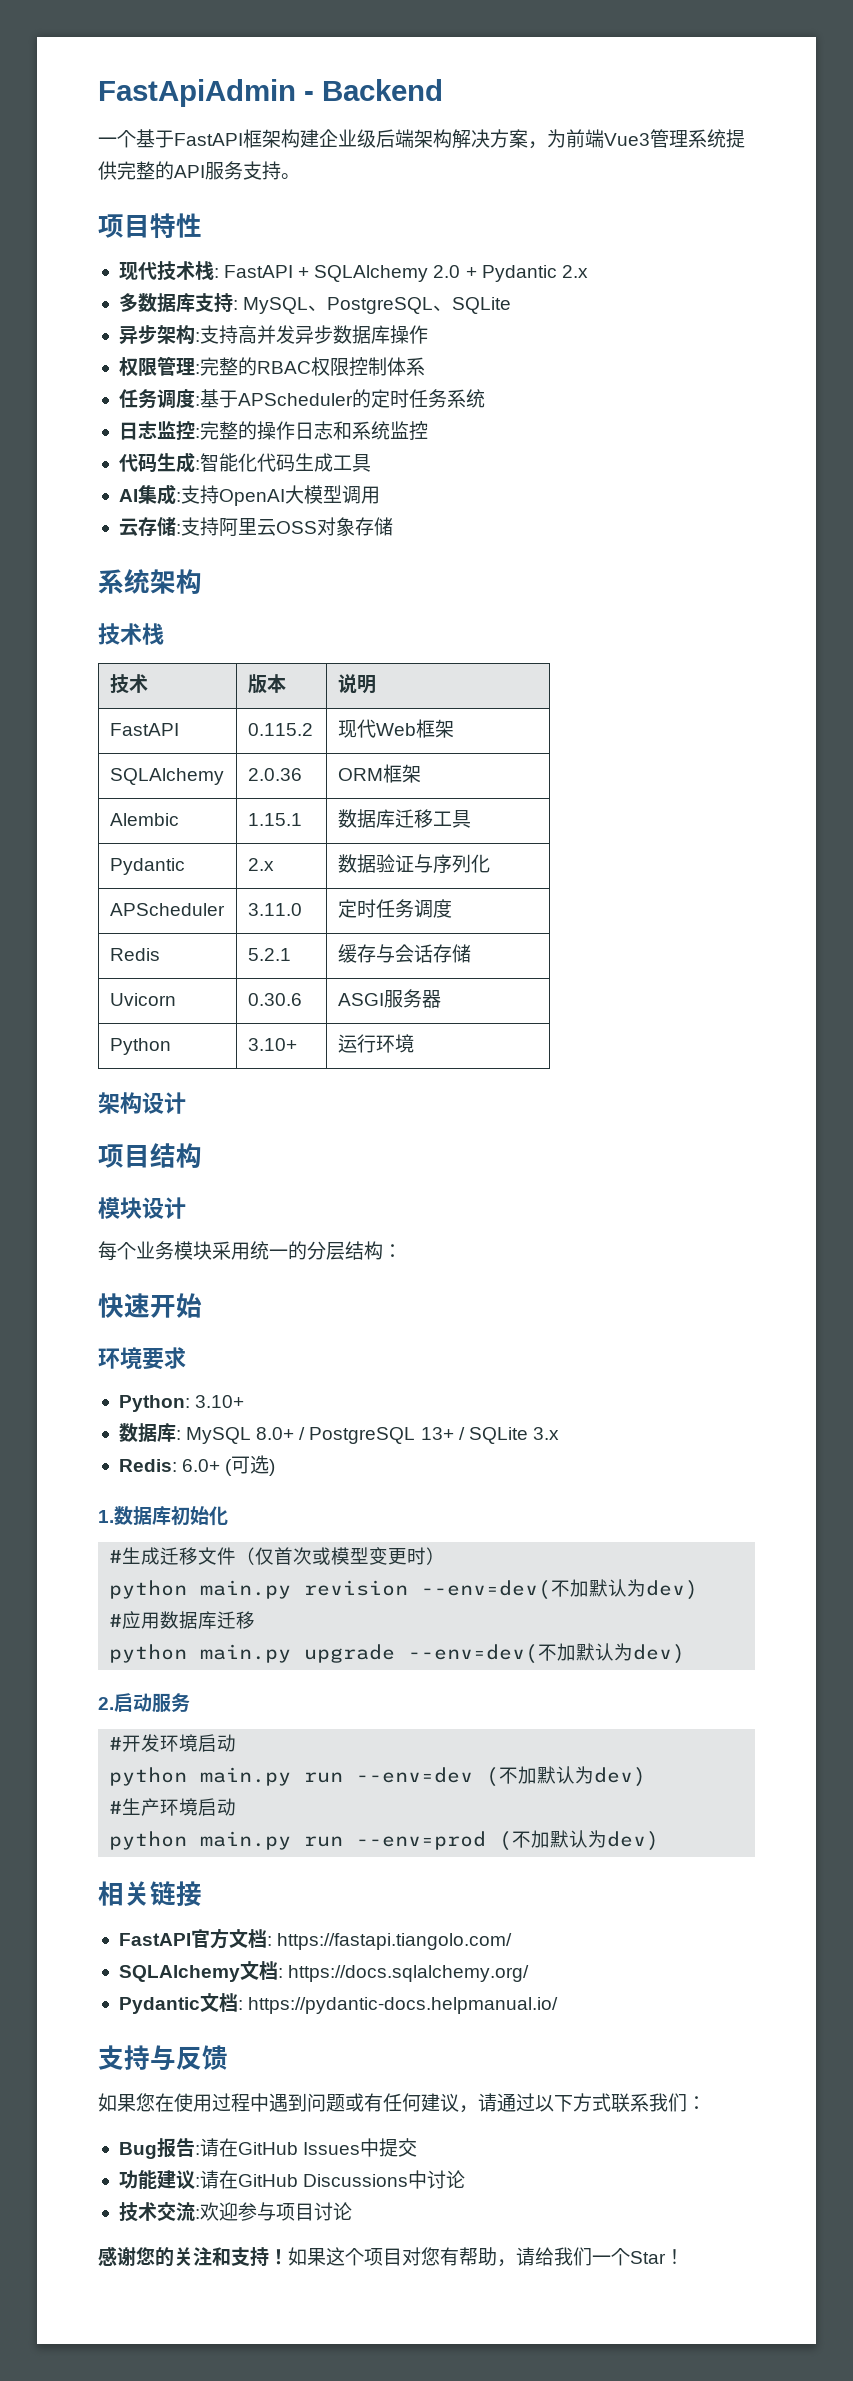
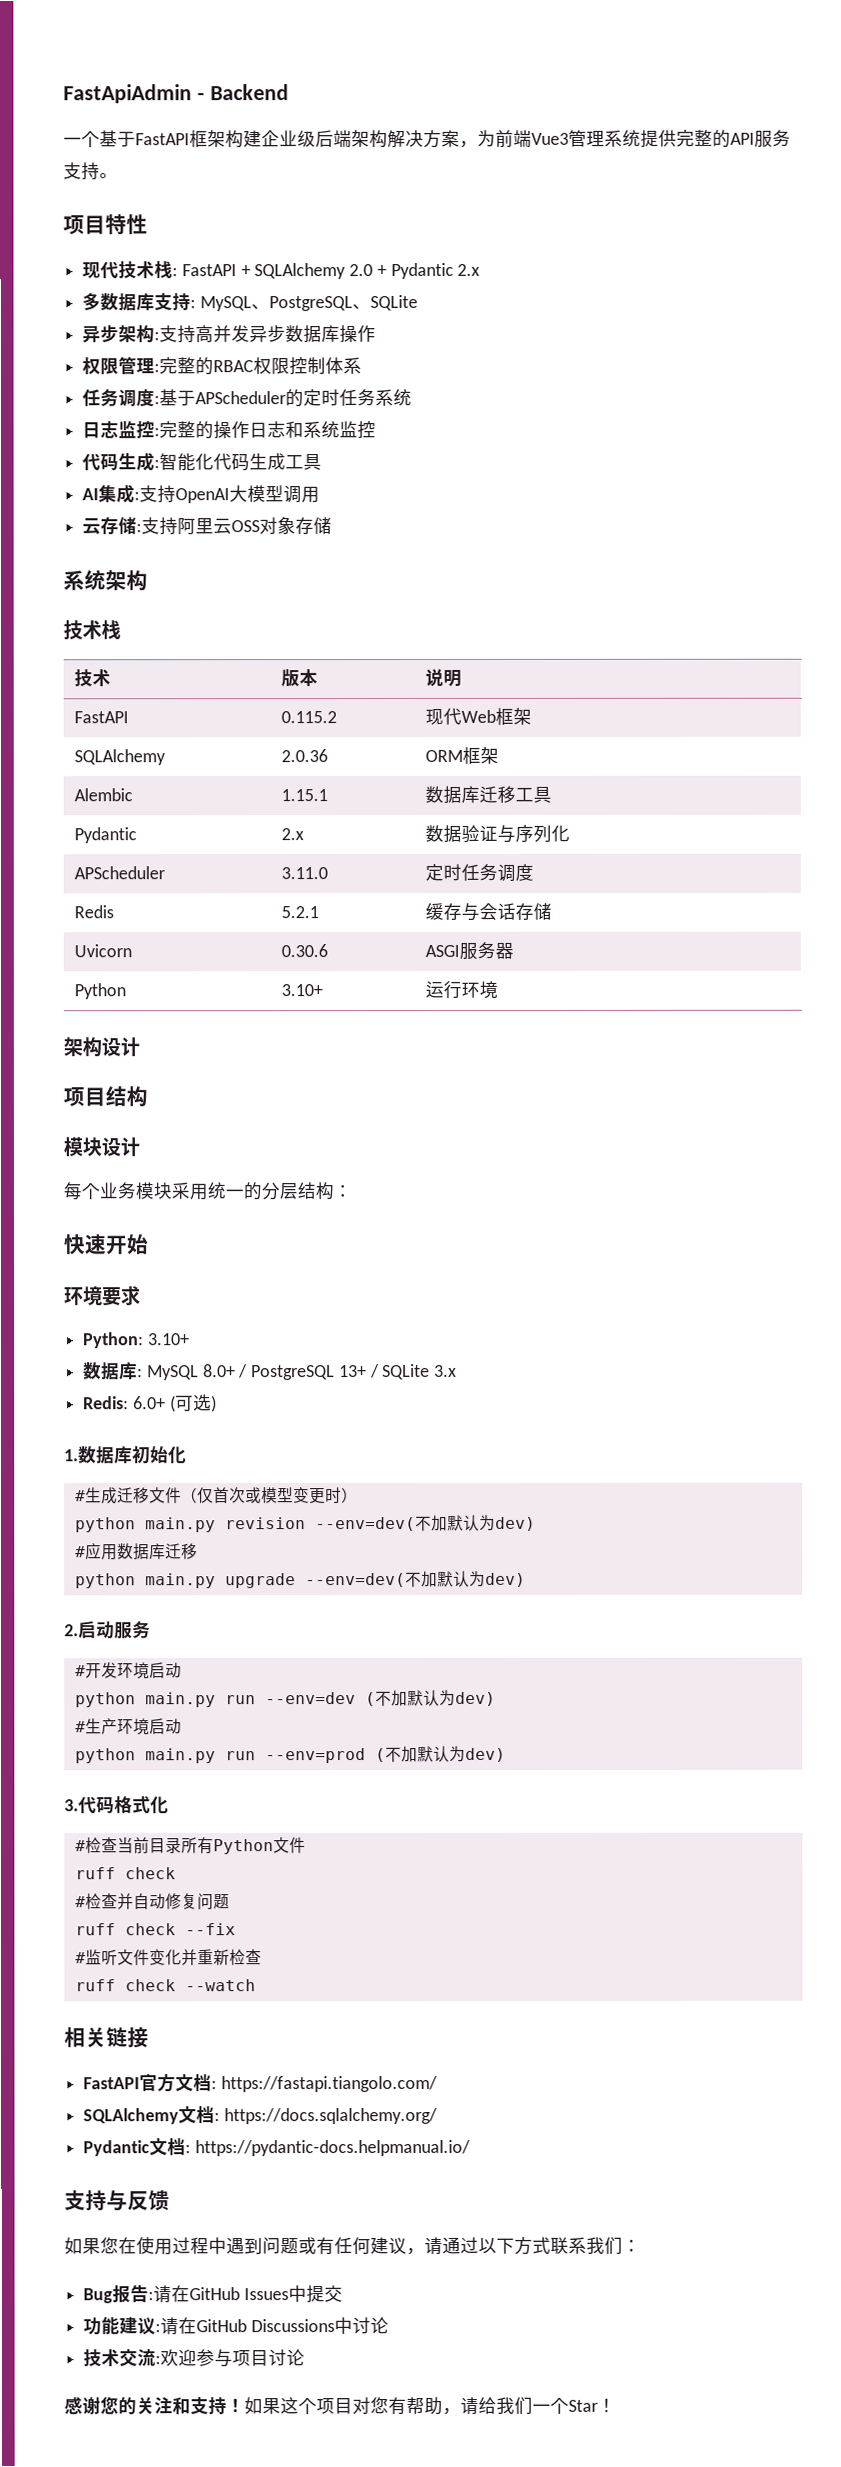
(660, 1841) none -> [64,1796,169,1815] [74,1837,306,1855] [74,1867,176,1880] [74,1893,230,1911] [74,1923,236,1936] [74,1949,262,1966] [74,1979,256,1992] // 3.代码格式化 // #检查当前目录所有Python文件 // ruff check // #检查并自动修复问题 // ruff check --fix // #监听文件变化并重新检查 // ruff check --watch

